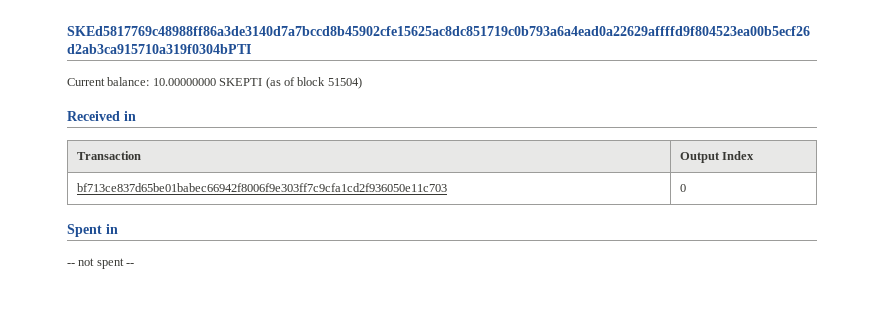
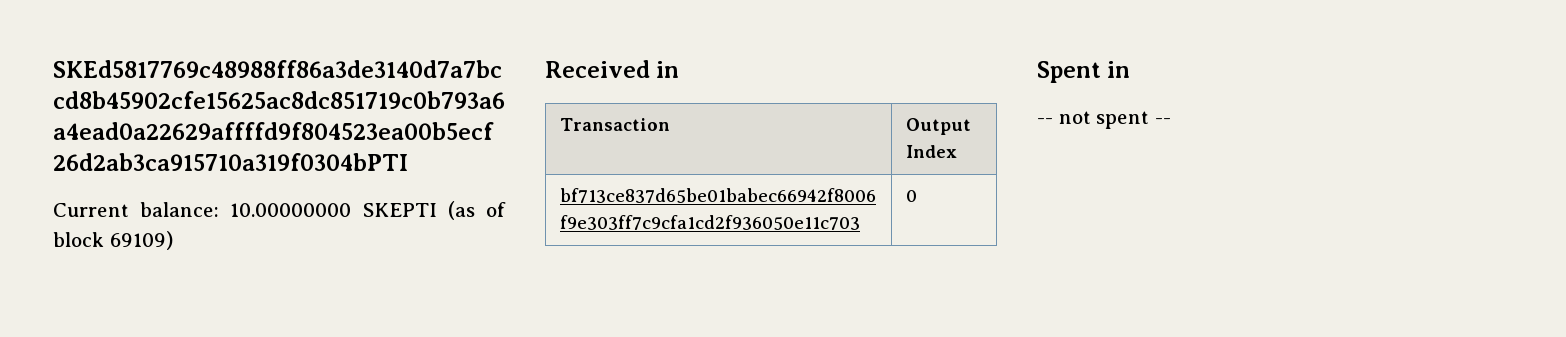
[327,77,362,89] 51504) -> [109,231,173,250] 69109)

